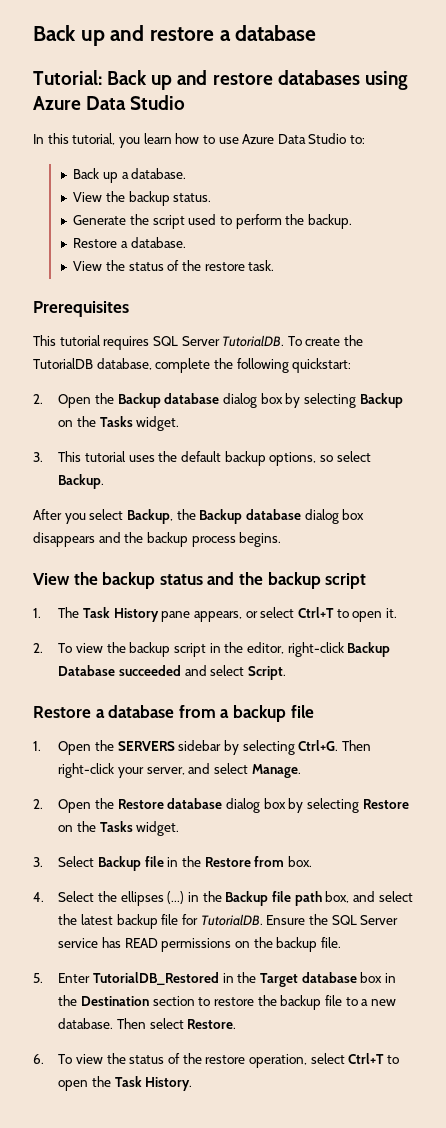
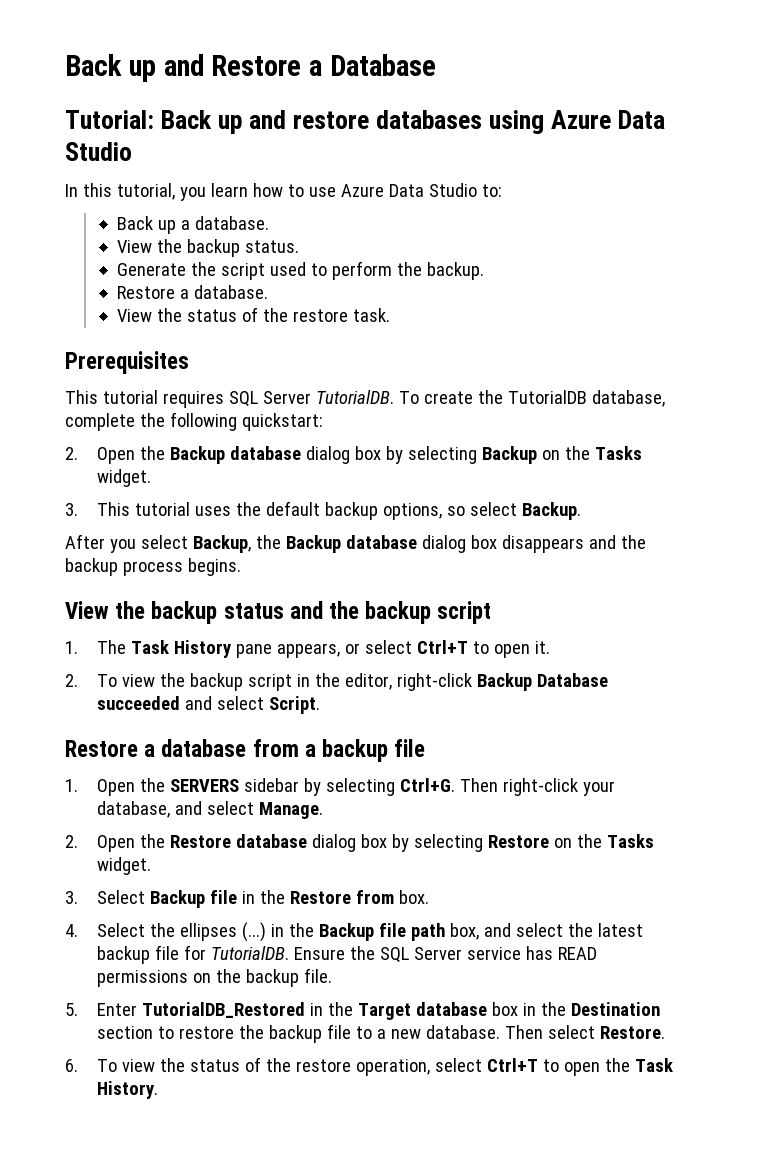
[33,25,317,46] Back up and restore a database -> [65,54,437,82] Back up and Restore a Database
[146,767,185,775] server, -> [96,801,170,818] database,

